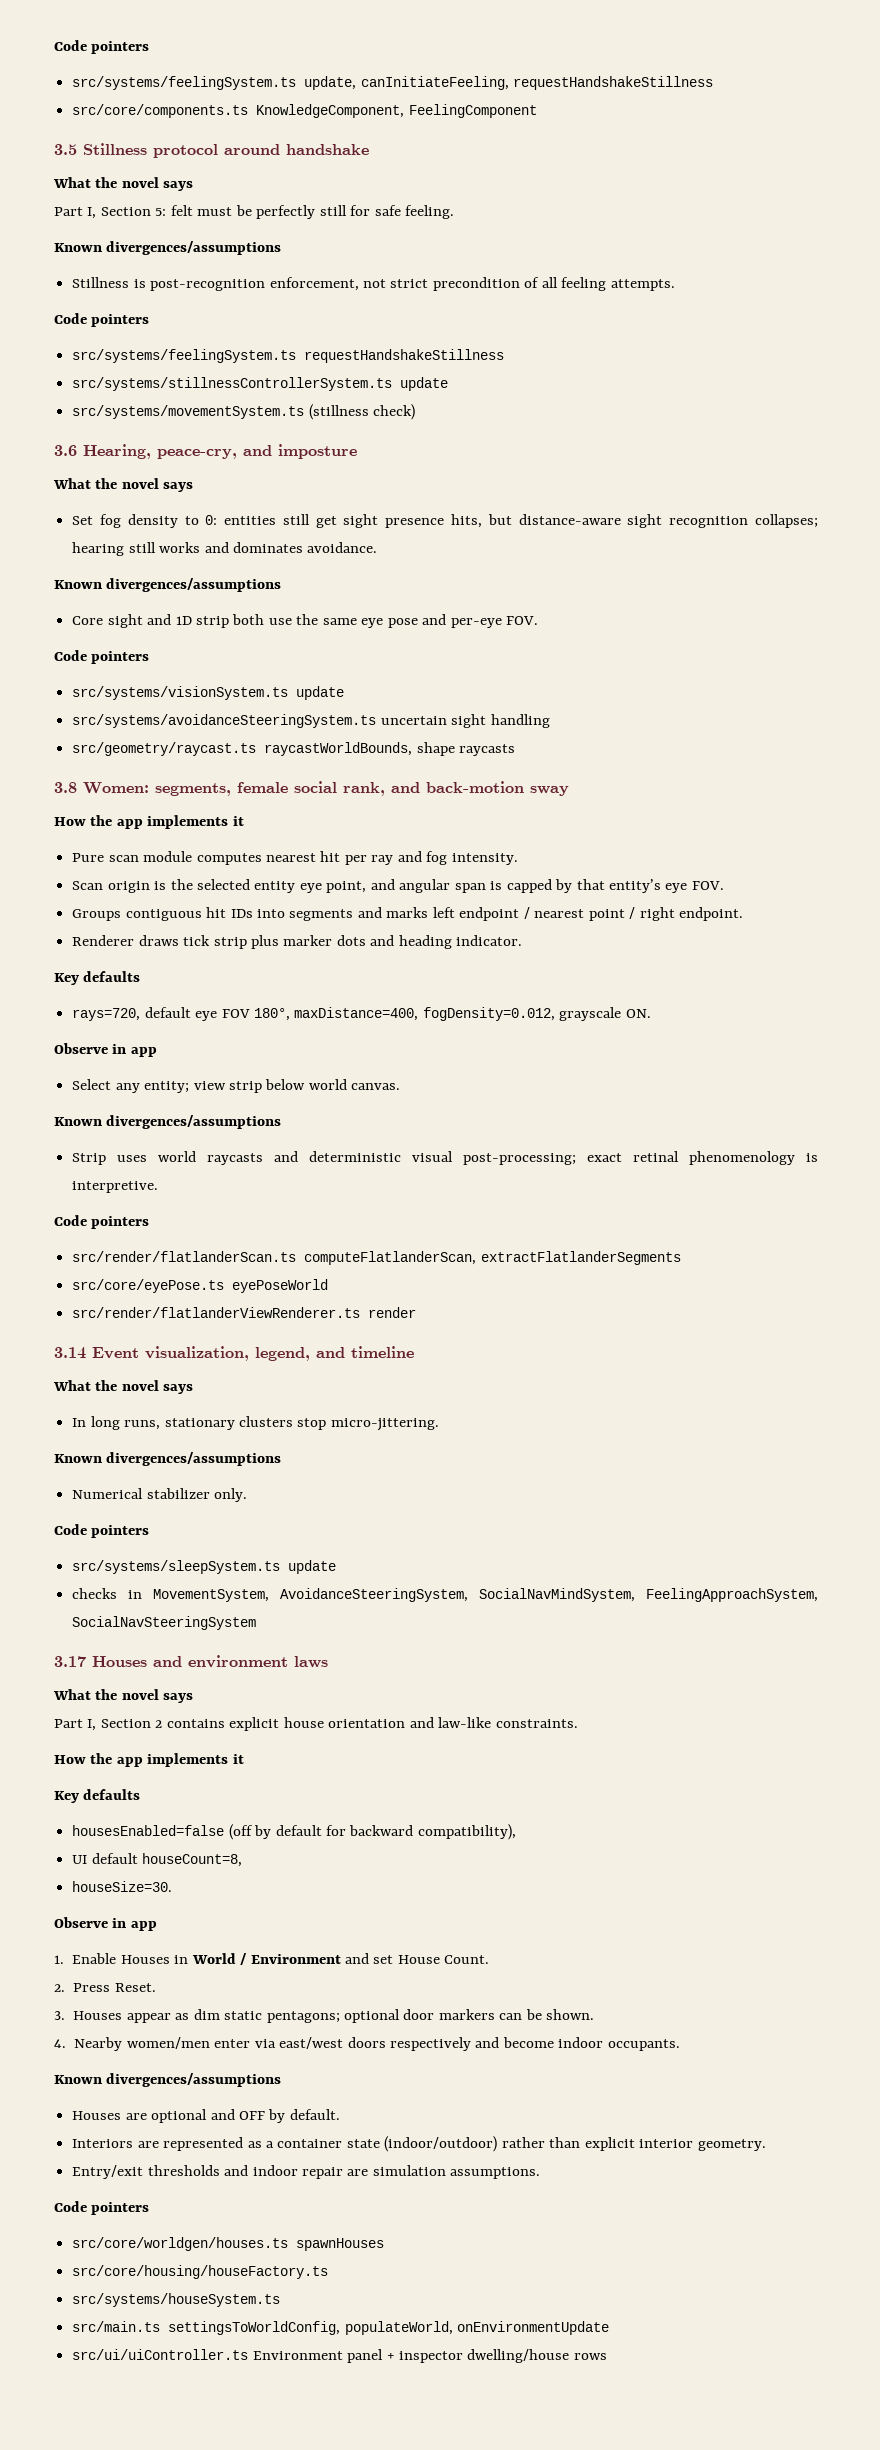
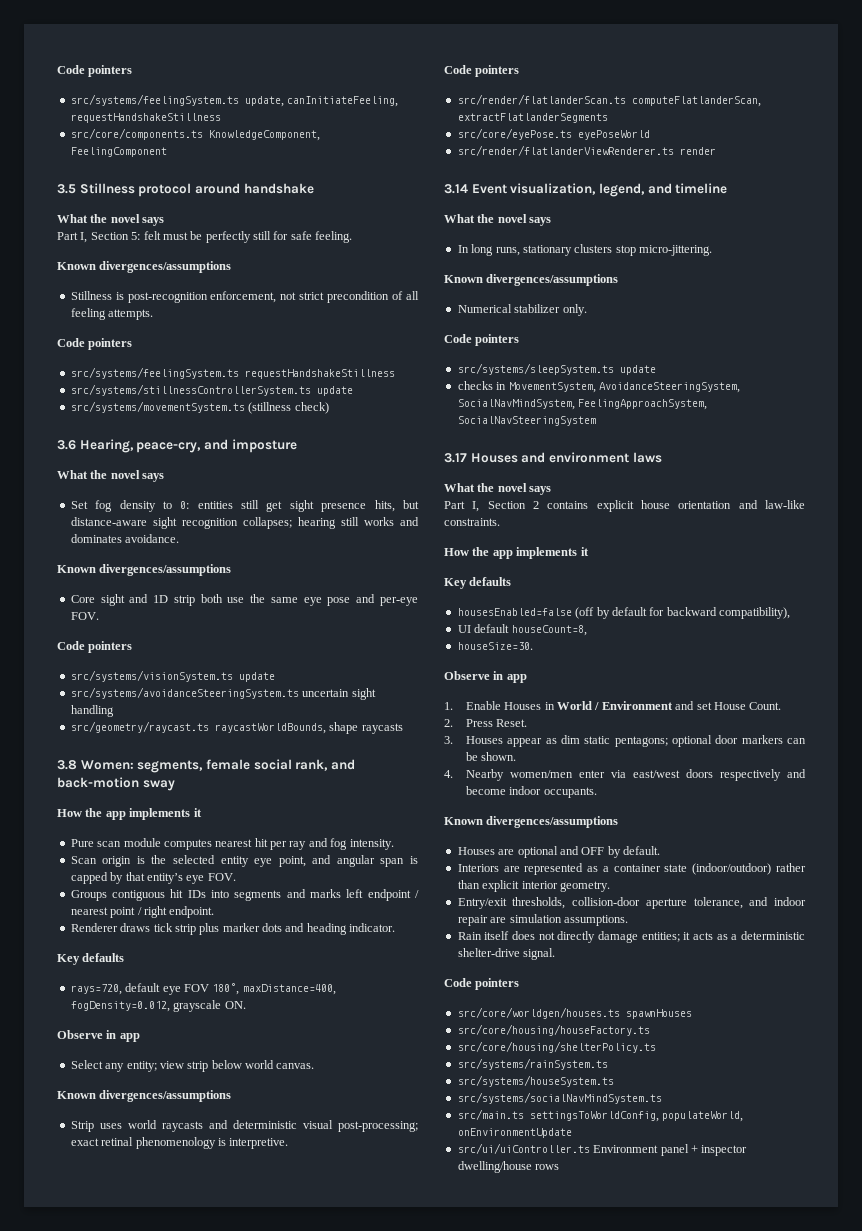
[147,2165,220,2176] thresholds -> [512,897,743,909] thresholds, collision-door aperture tolerance,
(541, 2173) none -> [457,931,805,943] [457,948,556,960] // Rain itself does not directly damage entities; it acts as a deterministic shelter-drive signal.
(329, 2272) none -> [457,1041,656,1053] [457,1058,608,1070] // src/core/housing/shelterPolicy.ts // src/systems/rainSystem.ts
(281, 2300) none -> [457,1092,662,1104] // src/systems/socialNavMindSystem.ts

